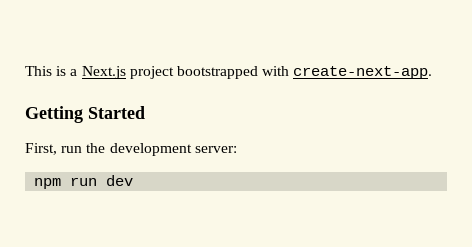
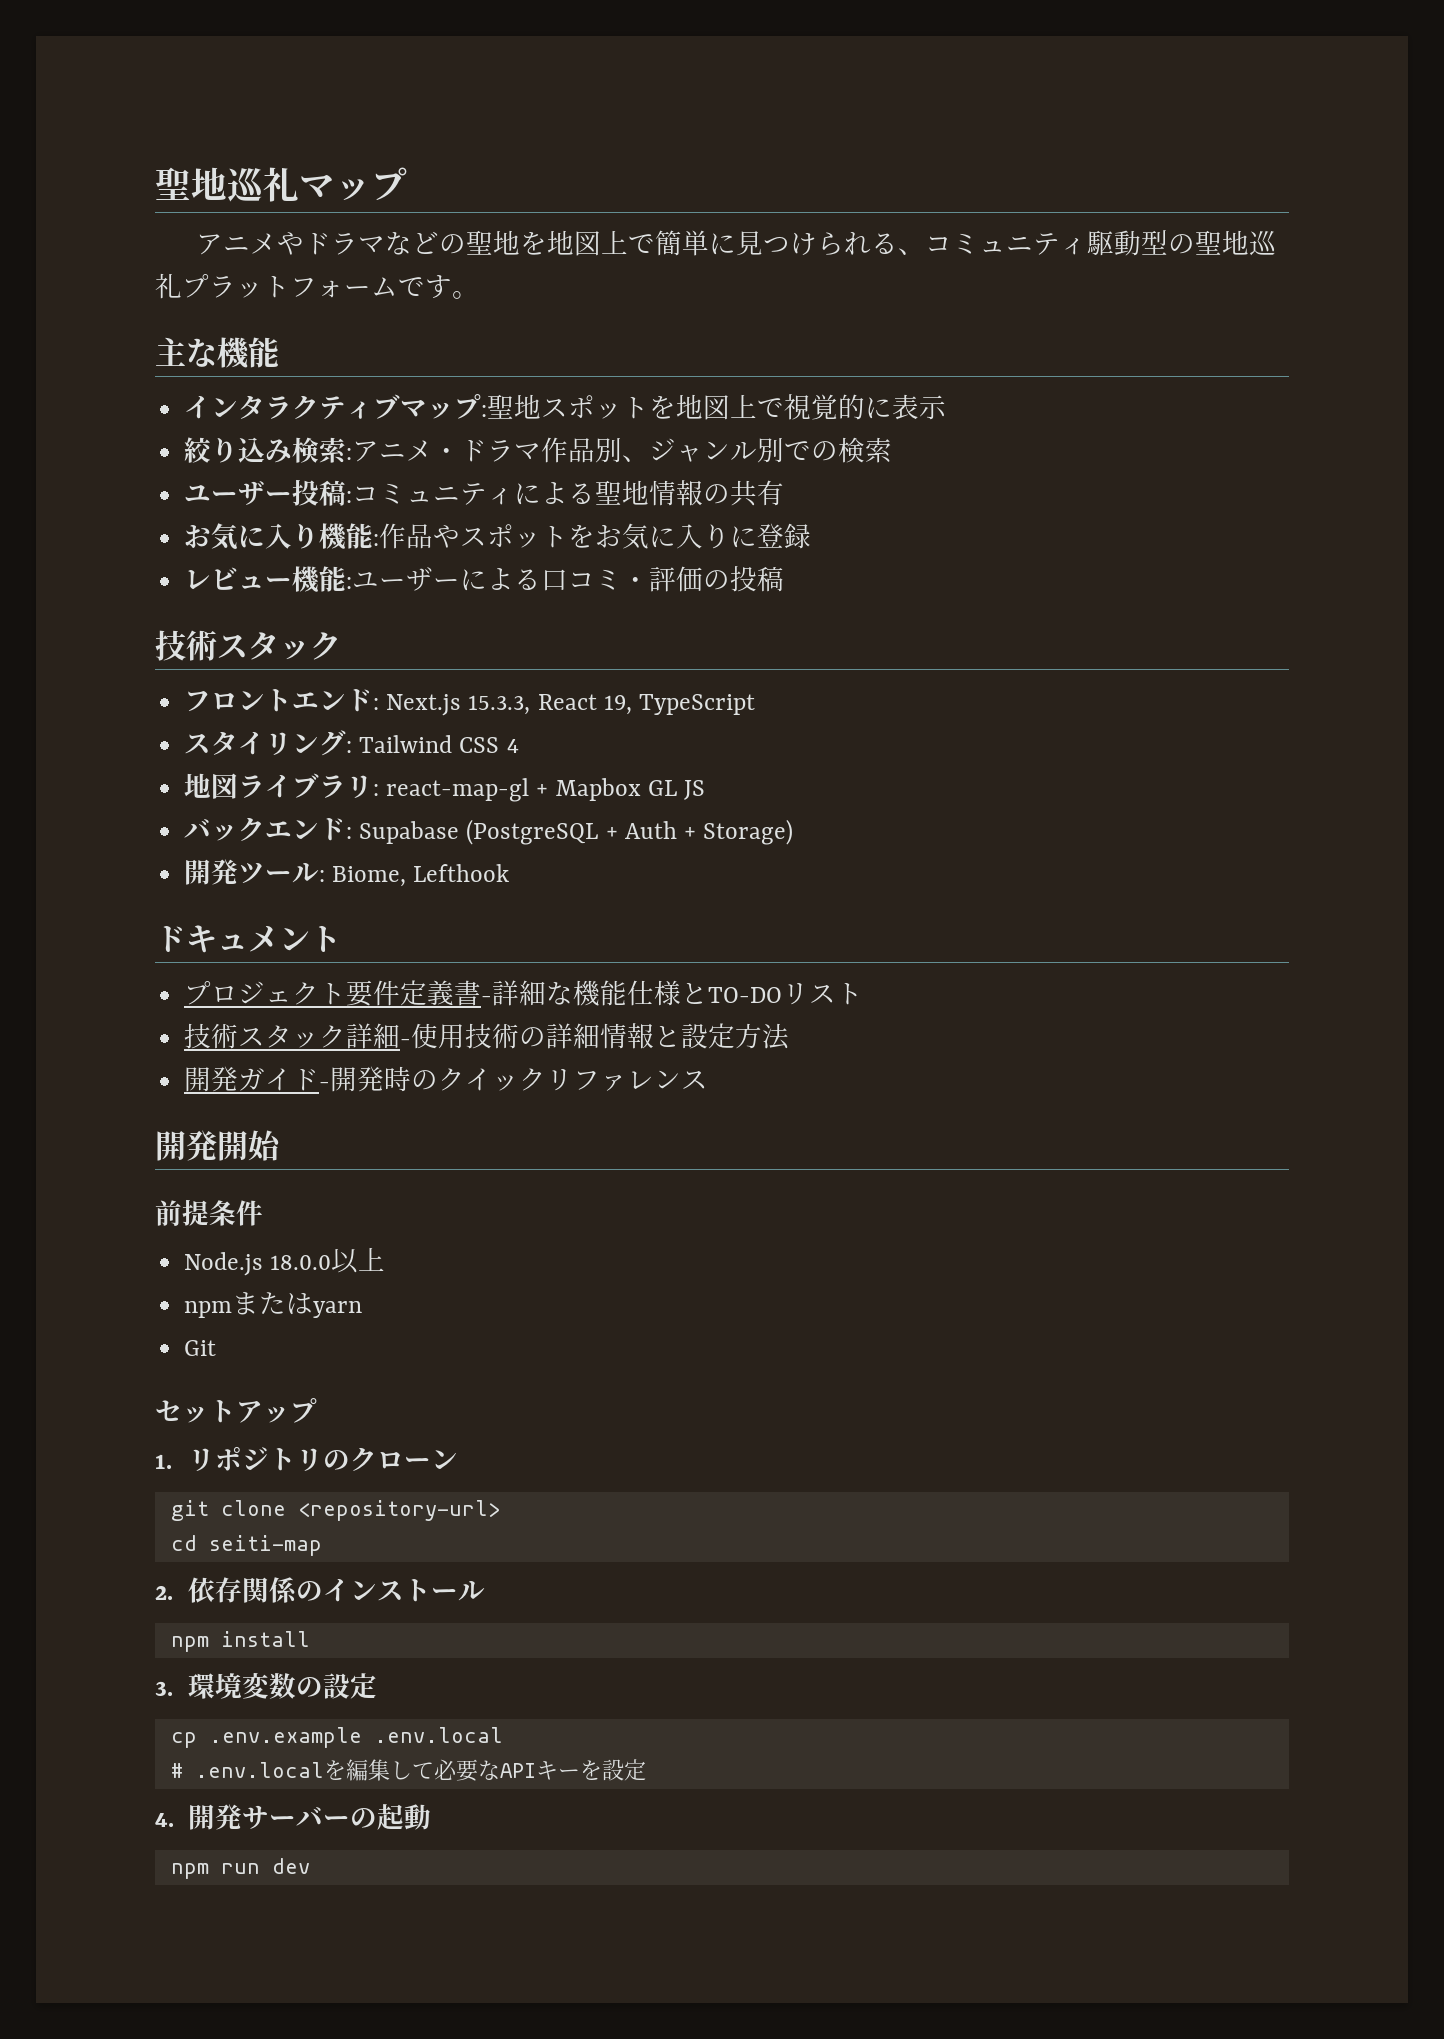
[25,66,433,79] [25,106,145,123] [25,143,237,156] This is a Next.js project bootstrapped with create-next-app. // Getting Started // First, run the development server: -> [155,167,407,202] [195,230,1277,256] [155,273,479,299] [155,337,279,369] [184,394,947,420] [184,437,893,464] [184,479,785,507] [184,523,812,550] [184,566,785,593] [155,630,341,661] [184,689,755,716] [184,730,519,756] [184,773,705,802] [184,817,794,845] [184,859,510,887] [155,925,341,953] [184,980,864,1007] [184,1023,791,1050] [184,1066,709,1092] [155,1130,282,1161] [155,1199,263,1226] [184,1247,386,1276] [184,1292,363,1318] [184,1340,217,1356] [155,1398,317,1423] [155,1446,459,1471] [170,1500,500,1521] [170,1535,322,1556] [155,1577,486,1603] [170,1631,310,1652] [155,1672,378,1699] [170,1727,503,1748] [170,1759,646,1782] [155,1804,432,1830] 聖地巡礼マップ // アニメやドラマなどの聖地を地図上で簡単に見つけられる、コミュニティ駆動型の聖地巡礼プラットフォームです。 // 主な機能 // インタラクティブマップ:聖地スポットを地図上で視覚的に表示 // 絞り込み検索:アニメ・ドラマ作品別、ジャンル別での検索 // ユーザー投稿:コミュニティによる聖地情報の共有 // お気に入り機能:作品やスポットをお気に入りに登録 // レビュー機能:ユーザーによる口コミ・評価の投稿 // 技術スタック // フロントエンド: Next.js 15.3.3, React 19, TypeScript // スタイリング: Tailwind CSS 4 // 地図ライブラリ: react-map-gl + Mapbox GL JS // バックエンド: Supabase (PostgreSQL + Auth + Storage) // 開発ツール: Biome, Lefthook // ドキュメント // プロジェクト要件定義書-詳細な機能仕様とTO-DOリスト // 技術スタック詳細-使用技術の詳細情報と設定方法 // 開発ガイド-開発時のクイックリファレンス // 開発開始 // 前提条件 // Node.js 18.0.0以上 // npmまたはyarn // Git // セットアップ // 1.リポジトリのクローン // git clone <repository-url> // cd seiti-map // 2.依存関係のインストール // npm install // 3.環境変数の設定 // cp .env.example .env.local // # .env.localを編集して必要なAPIキーを設定 // 4.開発サーバーの起動

